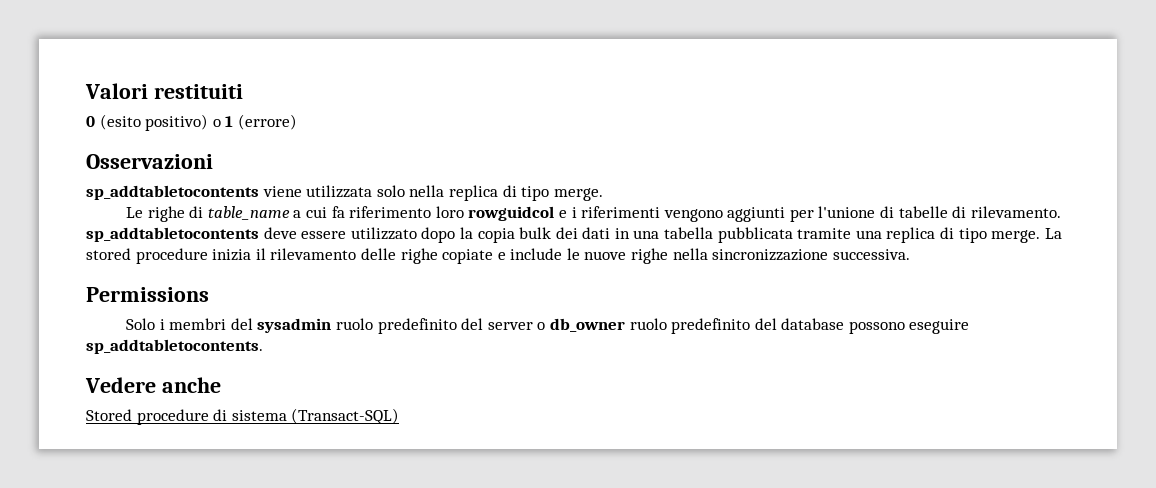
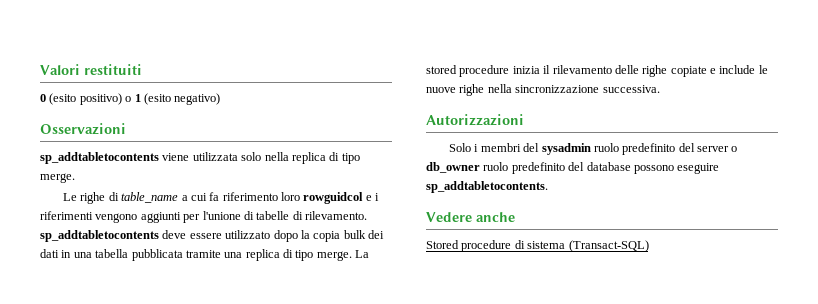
[237,114,297,130] (errore) -> [143,93,221,105] (esito negativo)
[86,287,209,302] Permissions -> [426,114,524,126] Autorizzazioni

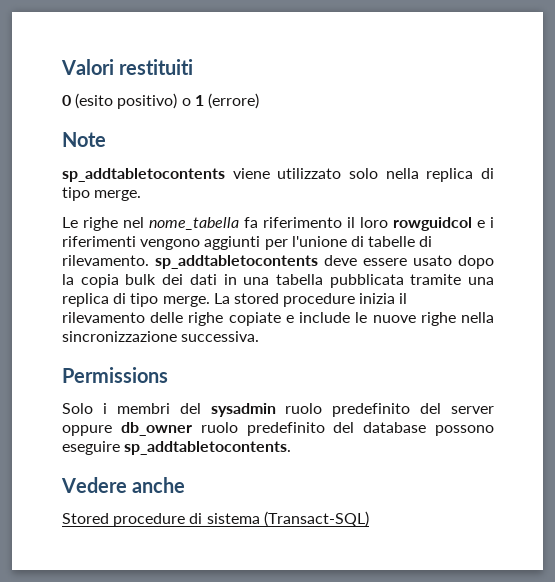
[143,93,221,105] [40,123,126,135] (esito negativo) // Osservazioni -> [207,93,259,109] [62,132,106,147] (errore) // Note
[192,152,238,161] utilizzata -> [277,168,342,179] utilizzato
[108,192,207,203] di table_name a cui -> [123,217,239,230] nel nome_tabella
(278, 196) none -> [347,217,355,228] il
[225,230,271,239] utilizzato -> [413,255,452,266] usato
[426,114,524,126] Autorizzazioni -> [62,367,168,383] Permissions
[731,146,738,152] o -> [62,425,112,436] oppure

